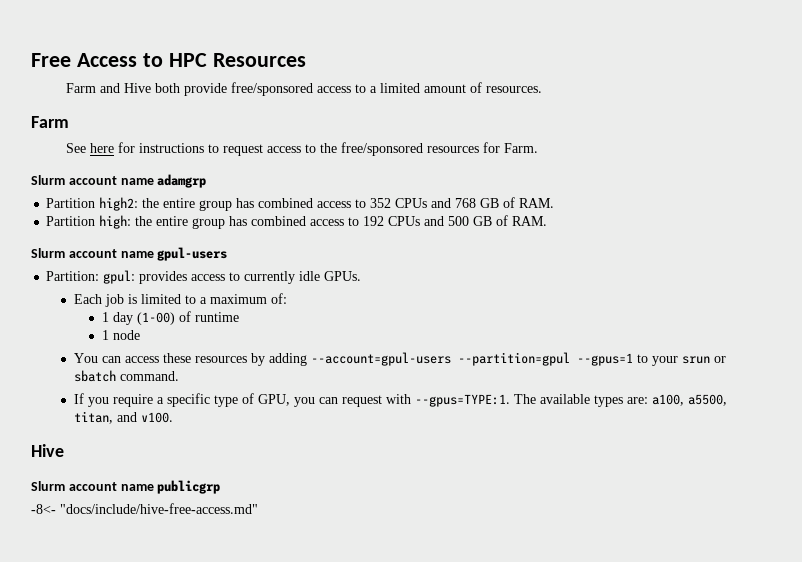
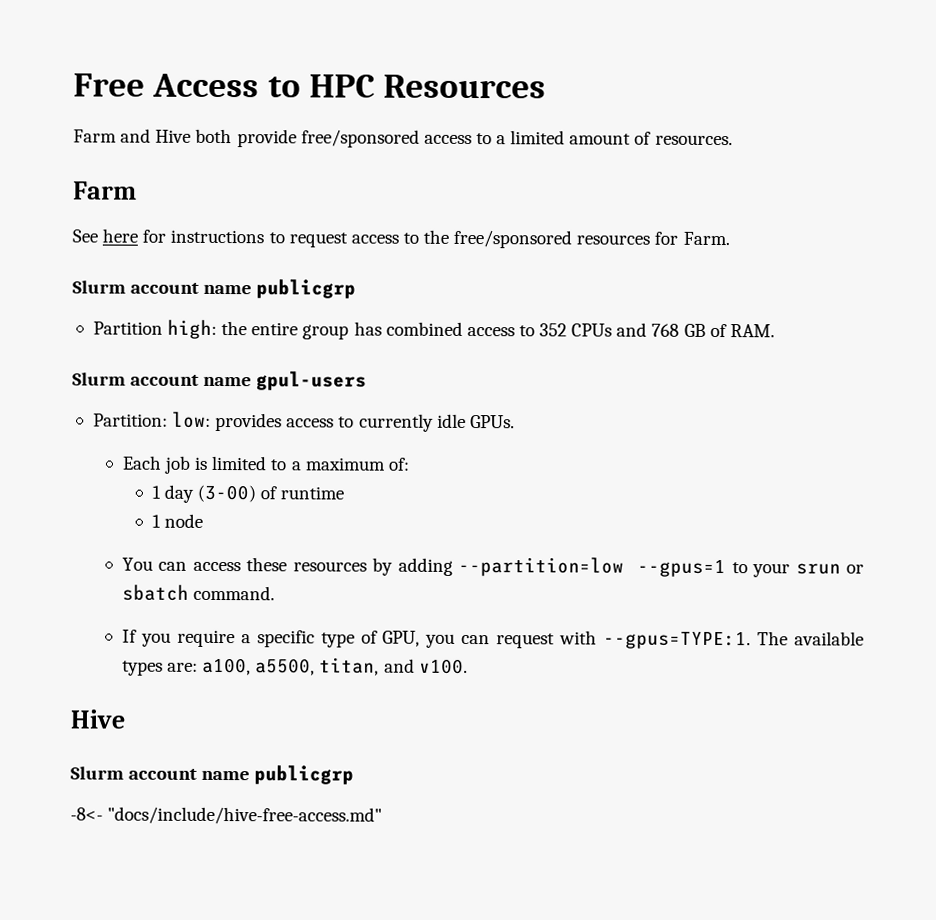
[157,174,207,188] [46,197,139,211] adamgrp // Partition high2: -> [256,279,357,299] [92,319,218,339] publicgrp // Partition high:
[46,215,548,229] // Partition high: the entire group has combined access to 192 CPUs and 500 GB of RAM. -> (775, 331) none
[103,270,136,284] gpul: -> [172,411,212,428] low:
[136,312,175,325] (1-00) -> [197,484,257,503] (3-00)
[311,352,571,366] --account=gpul-users --partition=gpul -> [458,556,625,577] --partition=low

